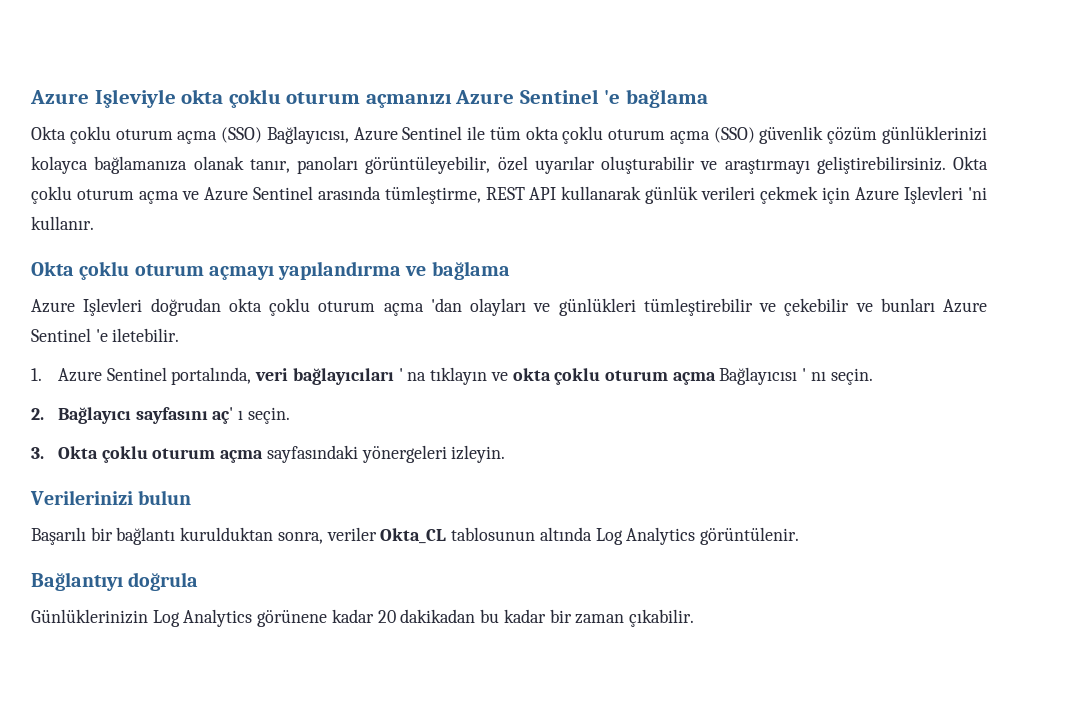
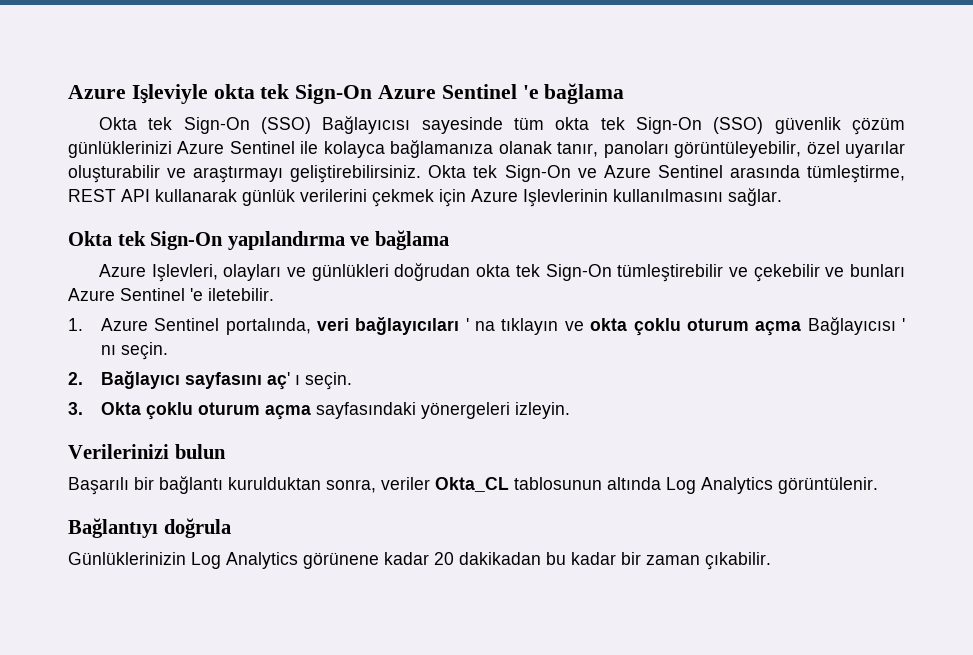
[228,89,452,108] çoklu oturum açmanızı -> [260,84,373,104] tek Sign-On
[69,126,710,144] çoklu oturum açma (SSO) Bağlayıcısı, Azure Sentinel ile tüm okta çoklu oturum açma -> [148,116,702,134] tek Sign-On (SSO) Bağlayıcısı sayesinde tüm okta tek Sign-On
(987, 135) none -> [177,141,319,154] Azure Sentinel ile
[31,186,179,204] çoklu oturum açma -> [473,165,571,182] tek Sign-On
[701,186,756,200] verileri -> [300,189,367,202] verilerini
[904,186,988,204] [31,216,94,230] [31,261,510,280] [31,298,636,316] Işlevleri 'ni kullanır. // Okta çoklu oturum açmayı yapılandırma ve bağlama // Azure Işlevleri doğrudan okta çoklu oturum açma 'dan olayları ve günlükleri -> [523,188,782,207] [68,230,449,250] [98,263,612,282] Işlevlerinin kullanılmasını sağlar. // Okta tek Sign-On yapılandırma ve bağlama // Azure Işlevleri, olayları ve günlükleri doğrudan okta tek Sign-On

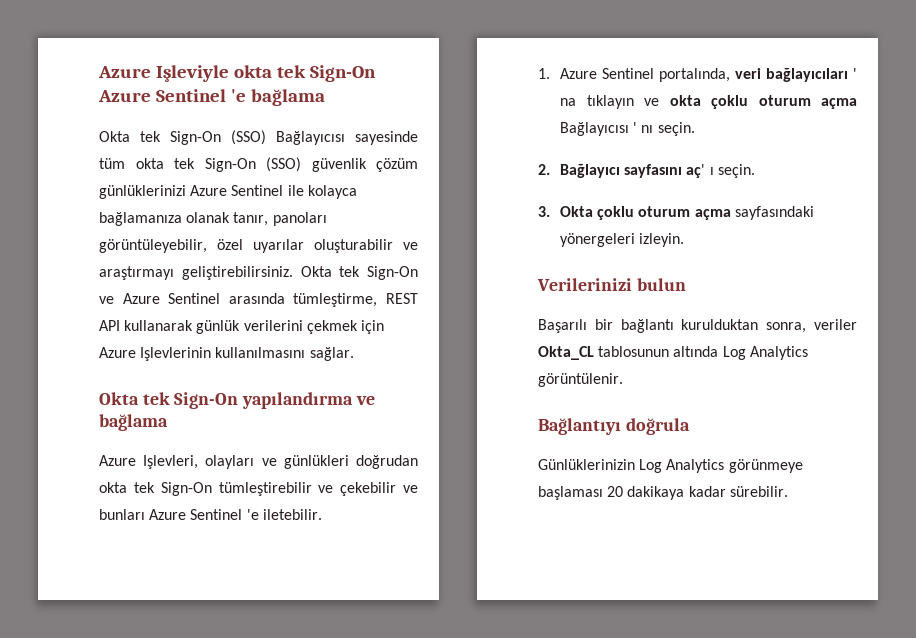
[303,552,771,570] görünene kadar 20 dakikadan bu kadar bir zaman çıkabilir. -> [728,459,803,473] [538,486,788,500] görünmeye başlaması 20 dakikaya kadar sürebilir.

